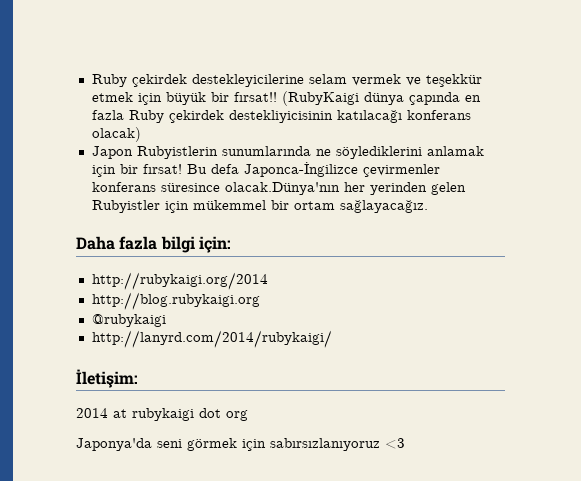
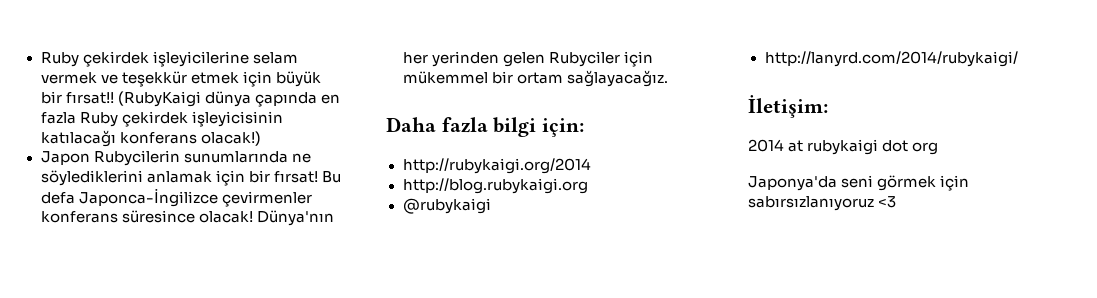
[91,74,304,87] Ruby çekirdek destekleyicilerine -> [40,51,249,67] Ruby çekirdek işleyicilerine
[228,110,333,123] destekliyicisinin -> [191,111,283,127] işleyicisinin
[91,127,141,142] olacak) -> [200,131,261,146] olacak!)
[136,146,218,159] Rubyistlerin -> [93,150,180,166] Rubycilerin
[224,182,340,195] olacak.Dünya'nın -> [198,210,334,226] olacak! Dünya'nın
[91,200,160,213] Rubyistler -> [548,51,620,67] Rubyciler

